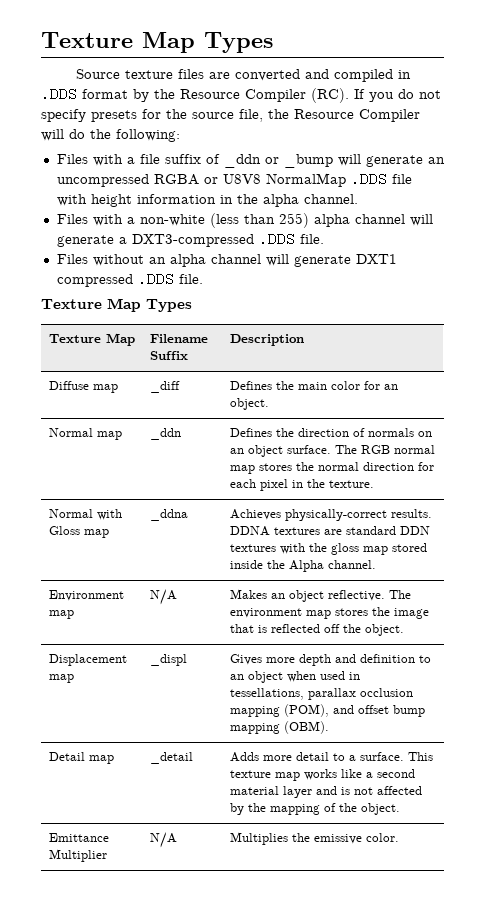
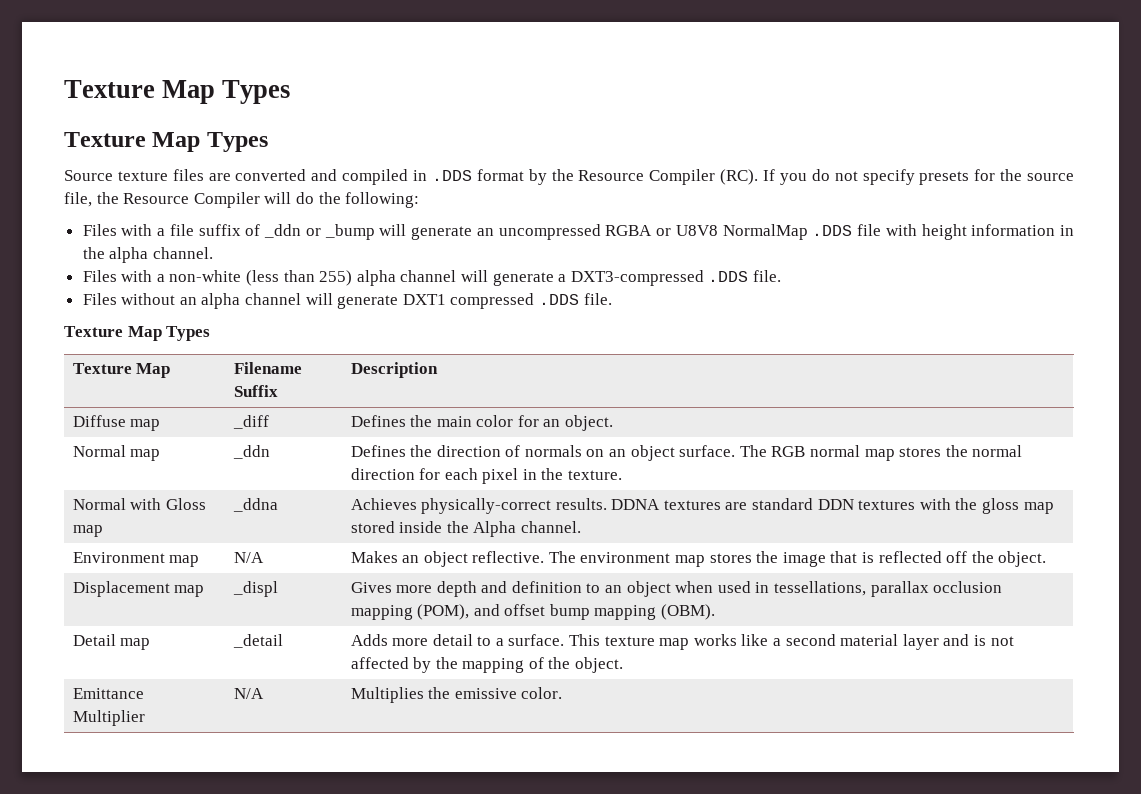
[41,32,273,53] Texture Map Types -> [64,80,291,104] [64,132,268,152] Texture Map Types // Texture Map Types

